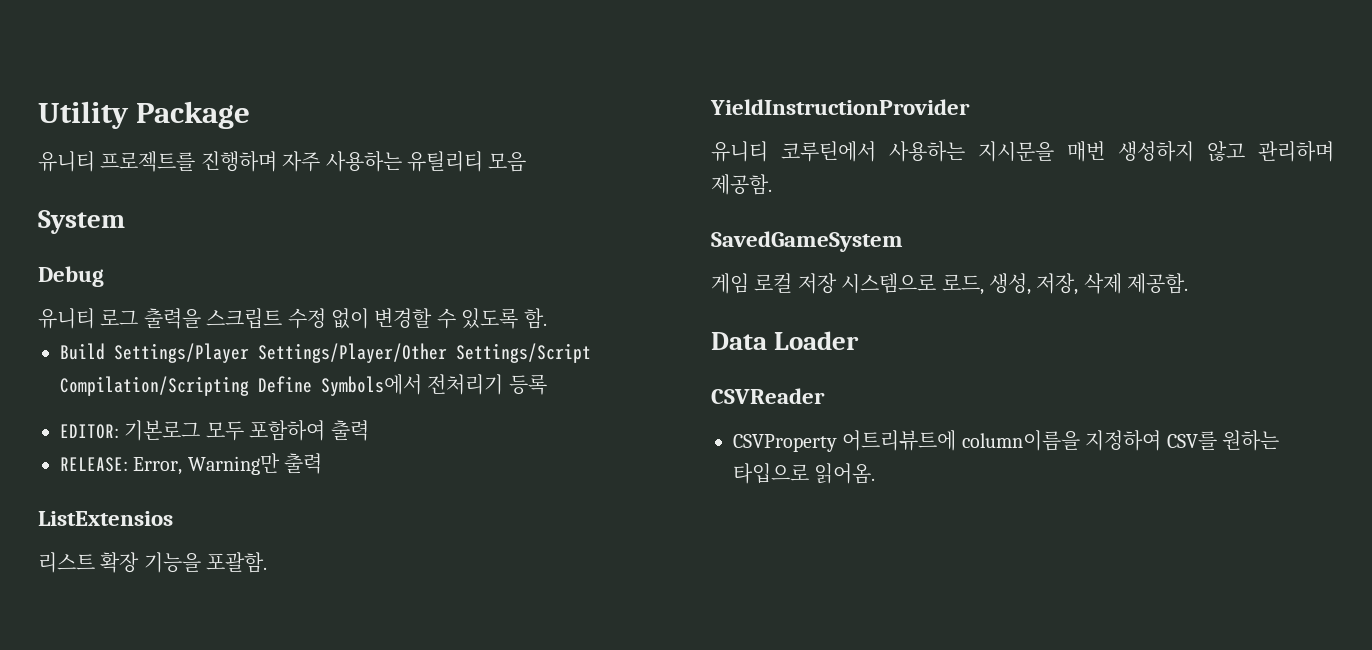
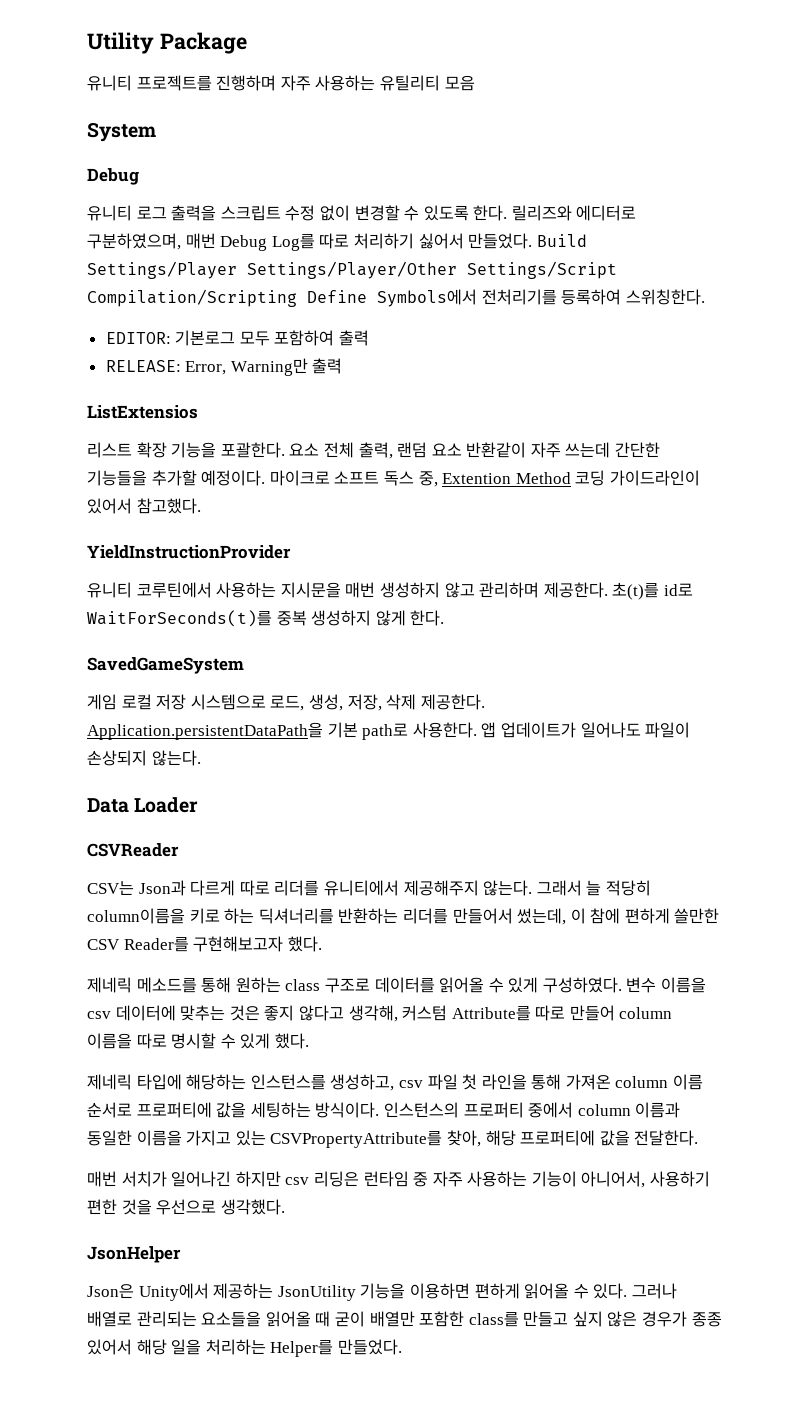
[523,308,547,329] 함. // -> [473,205,637,221] [87,233,533,251] 한다. 릴리즈와 에디터로 구분하였으며, 매번 Debug Log를 따로 처리하기 싫어서 만들었다.
[427,374,547,395] 전처리기 등록 -> [481,289,705,305] 전처리기를 등록하여 스위칭한다.
[206,552,268,573] 포괄함. -> [220,442,661,459] [87,470,700,487] [87,498,201,514] 포괄한다. 요소 전체 출력, 랜덤 요소 반환같이 자주 쓰는데 간단한 기능들을 추가할 예정이다. 마이크로 소프트 독스 중, Extention Method 코딩 가이드라인이 있어서 참고했다.
[711,174,772,195] 제공함. -> [543,582,693,600] [87,610,445,627] 제공한다. 초(t)를 id로 WaitForSeconds(t)를 중복 생성하지 않게 한다.
[1127,273,1189,294] [711,331,860,350] [711,388,825,404] [733,430,1279,452] [733,463,876,484] 제공함. // Data Loader // CSVReader // CSVProperty 어트리뷰트에 column이름을 지정하여 CSV를 원하는 타입으로 읽어옴. -> [420,694,485,710] [87,722,691,740] [87,750,201,766] [87,797,199,813] [87,843,179,857] [87,880,651,896] [87,908,720,925] [87,936,322,952] [87,977,707,993] [87,1005,673,1022] [87,1033,309,1049] [87,1074,704,1091] [87,1102,681,1118] [87,1130,699,1148] [87,1171,711,1188] [87,1199,285,1215] [87,1246,181,1263] [87,1283,677,1301] [87,1311,722,1327] [87,1339,402,1357] 제공한다. Application.persistentDataPath을 기본 path로 사용한다. 앱 업데이트가 일어나도 파일이 손상되지 않는다. // Data Loader // CSVReader // CSV는 Json과 다르게 따로 리더를 유니티에서 제공해주지 않는다. 그래서 늘 적당히 column이름을 키로 하는 딕셔너리를 반환하는 리더를 만들어서 썼는데, 이 참에 편하게 쓸만한 CSV Reader를 구현해보고자 했다. // 제네릭 메소드를 통해 원하는 class 구조로 데이터를 읽어올 수 있게 구성하였다. 변수 이름을 csv 데이터에 맞추는 것은 좋지 않다고 생각해, 커스텀 Attribute를 따로 만들어 column 이름을 따로 명시할 수 있게 했다. // 제네릭 타입에 해당하는 인스턴스를 생성하고, csv 파일 첫 라인을 통해 가져온 column 이름 순서로 프로퍼티에 값을 세팅하는 방식이다. 인스턴스의 프로퍼티 중에서 column 이름과 동일한 이름을 가지고 있는 CSVPropertyAttribute를 찾아, 해당 프로퍼티에 값을 전달한다. // 매번 서치가 일어나긴 하지만 csv 리딩은 런타임 중 자주 사용하는 기능이 아니어서, 사용하기 편한 것을 우선으로 생각했다. // JsonHelper // Json은 Unity에서 제공하는 JsonUtility 기능을 이용하면 편하게 읽어올 수 있다. 그러나 배열로 관리되는 요소들을 읽어올 때 굳이 배열만 포함한 class를 만들고 싶지 않은 경우가 종종 있어서 해당 일을 처리하는 Helper를 만들었다.

